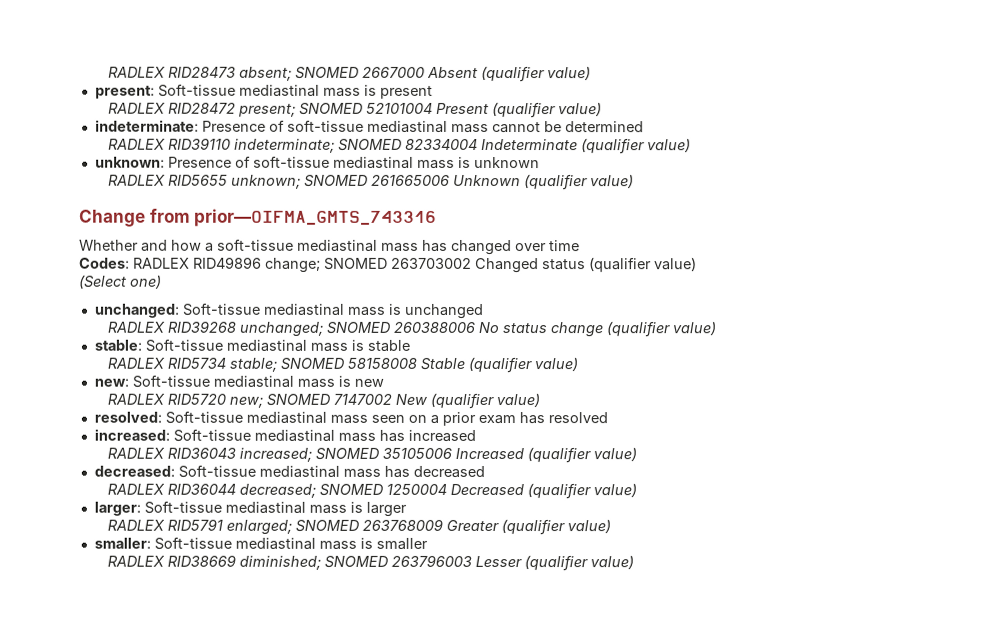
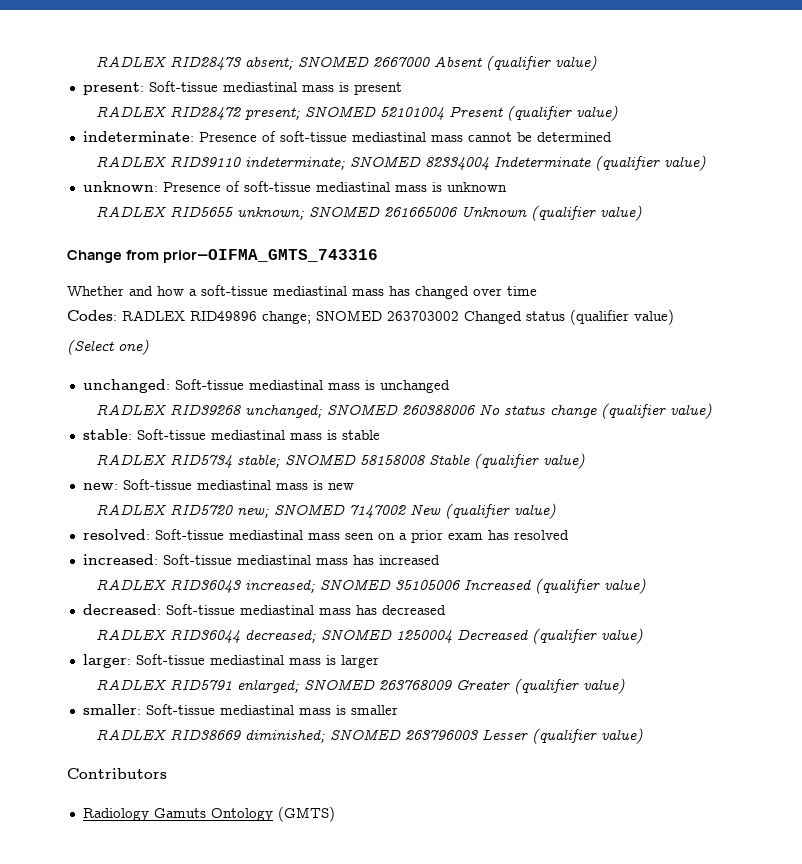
(634, 562) none -> [67,768,167,779] [82,806,335,822] // Contributors // Radiology Gamuts Ontology (GMTS)

